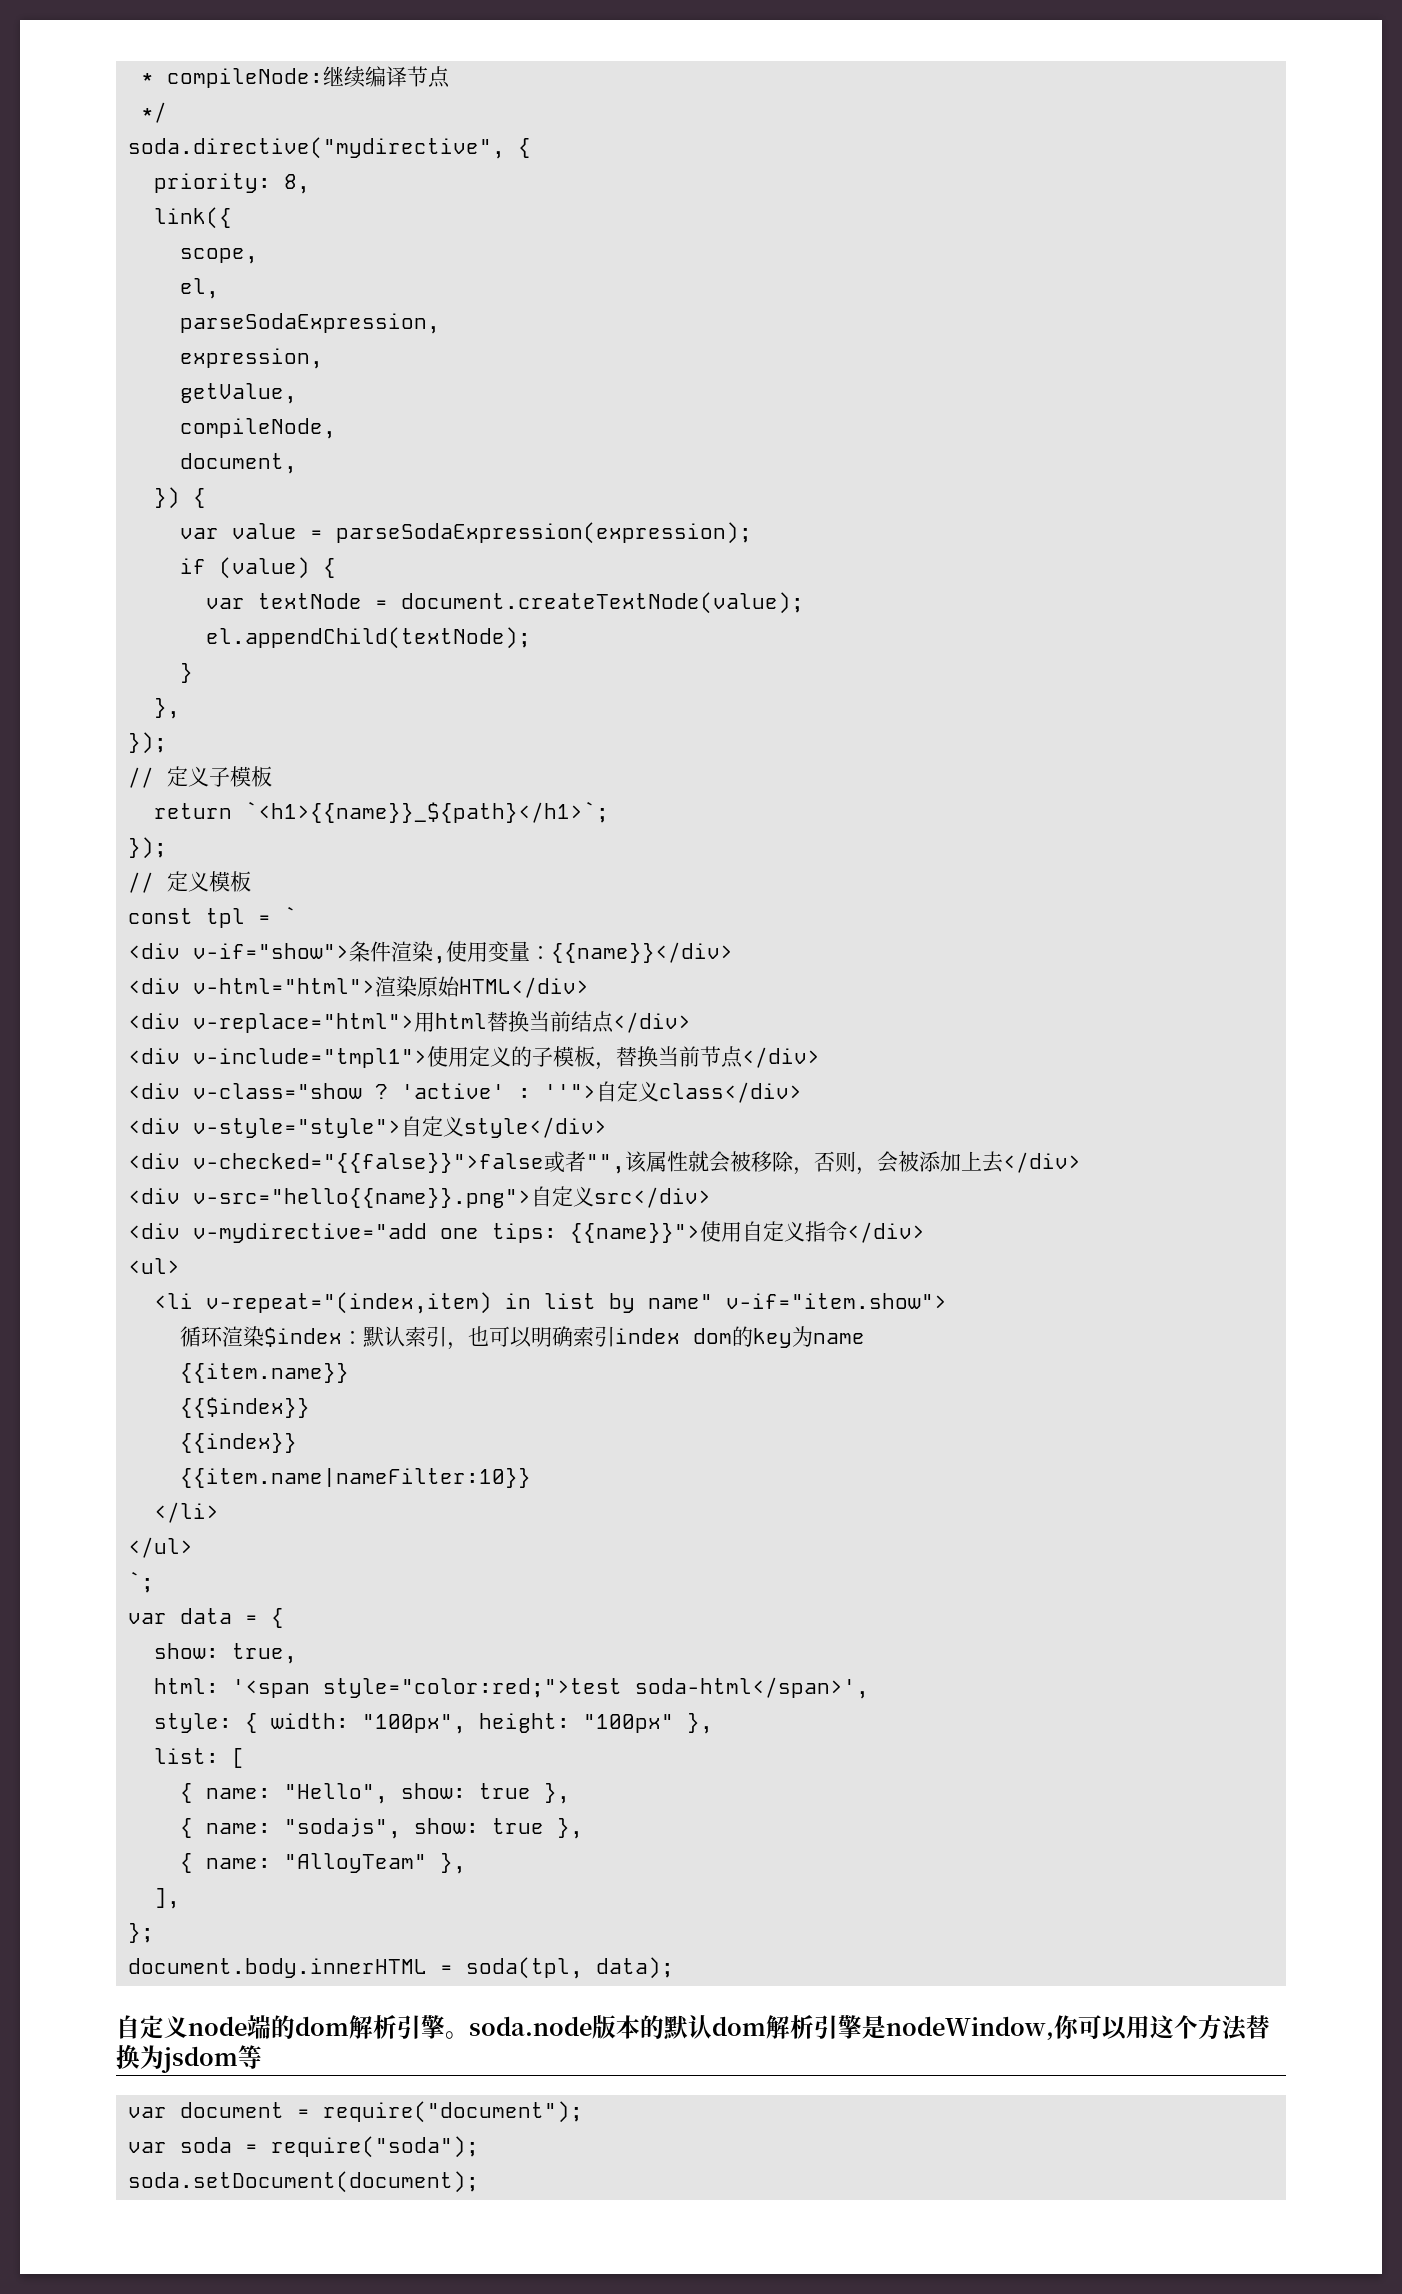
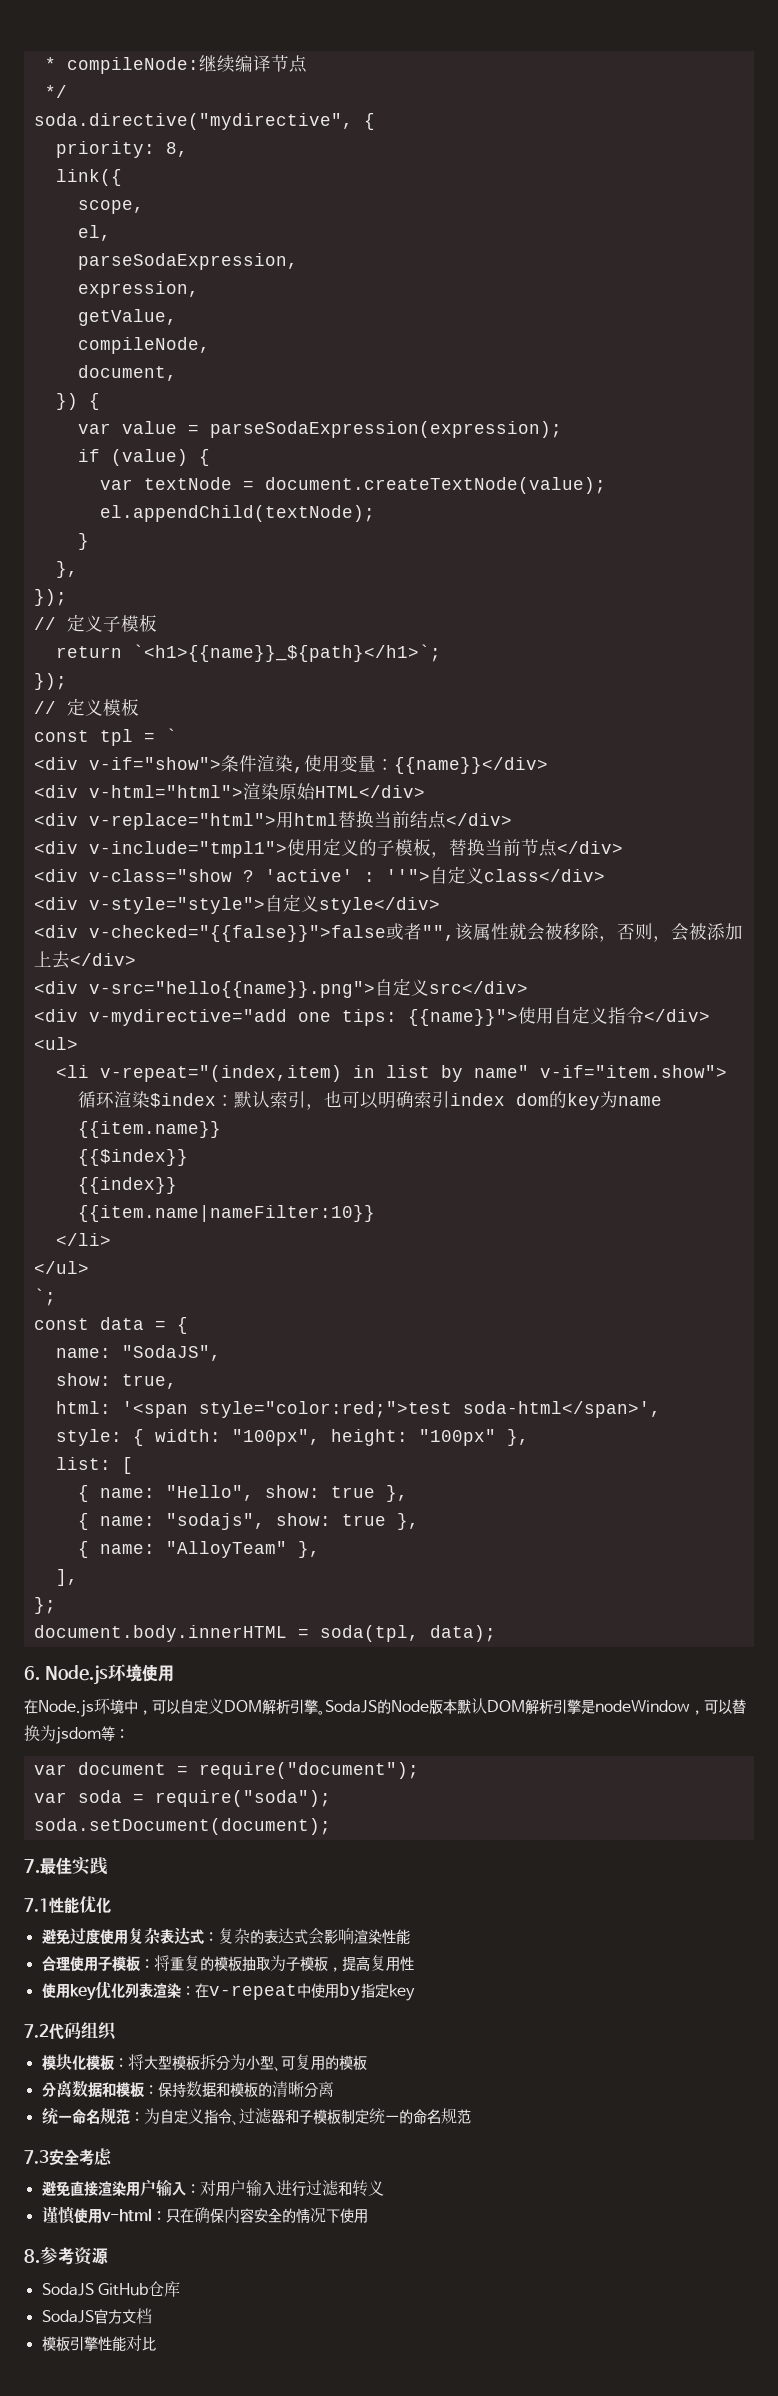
[128,1613,167,1624] var -> [33,1318,89,1330] const
(284, 1618) none -> [55,1345,221,1361] // name: "SodaJS",
[116,2014,1248,2041] 自定义node端的dom解析引擎。soda.node版本的默认dom解析引擎是nodeWindow,你可以用这个方法 -> [24,1664,174,1685] [24,1698,732,1717] 6. Node.js环境使用 // 在Node.js环境中，可以自定义DOM解析引擎。SodaJS的Node版本默认DOM解析引擎是nodeWindow，可以
(262, 2057) none -> [115,1729,129,1739] ：
(479, 2182) none -> [24,1857,108,1875] [24,1896,111,1914] [41,1927,410,1945] [41,1955,414,1972] [41,1981,415,2001] [24,2022,117,2041] [41,2054,367,2071] [41,2080,334,2098] [41,2108,471,2125] [24,2148,112,2166] [41,2179,384,2197] [41,2206,368,2224] [24,2247,108,2265] [41,2281,180,2297] [41,2308,152,2324] [41,2335,156,2351] // 7.最佳实践 // 7.1性能优化 // 避免过度使用复杂表达式：复杂的表达式会影响渲染性能 // 合理使用子模板：将重复的模板抽取为子模板，提高复用性 // 使用key优化列表渲染：在v-repeat中使用by指定key // 7.2代码组织 // 模块化模板：将大型模板拆分为小型、可复用的模板 // 分离数据和模板：保持数据和模板的清晰分离 // 统一命名规范：为自定义指令、过滤器和子模板制定统一的命名规范 // 7.3安全考虑 // 避免直接渲染用户输入：对用户输入进行过滤和转义 // 谨慎使用v-html：只在确保内容安全的情况下使用 // 8.参考资源 // SodaJS GitHub仓库 // SodaJS官方文档 // 模板引擎性能对比

